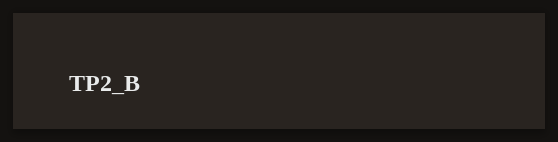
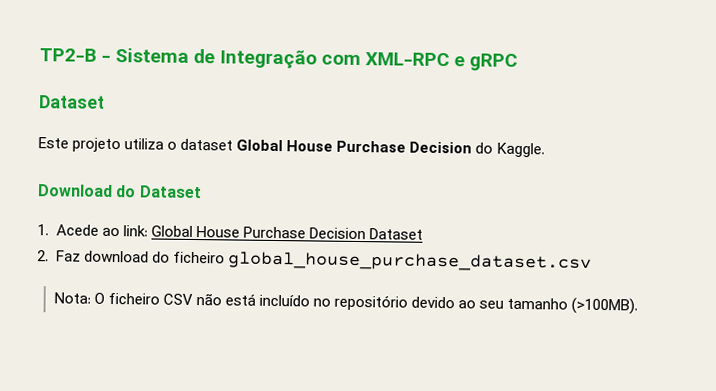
[69,76,140,95] TP2_B -> [39,48,519,71] [39,95,105,109] [38,137,545,158] [37,184,202,199] [37,224,423,240] [37,250,592,272] [53,292,639,315] TP2-B - Sistema de Integração com XML-RPC e gRPC // Dataset // Este projeto utiliza o dataset Global House Purchase Decision do Kaggle. // Download do Dataset // 1. Acede ao link: Global House Purchase Decision Dataset // 2. Faz download do ficheiro global_house_purchase_dataset.csv // Nota: O ficheiro CSV não está incluído no repositório devido ao seu tamanho (>100MB).

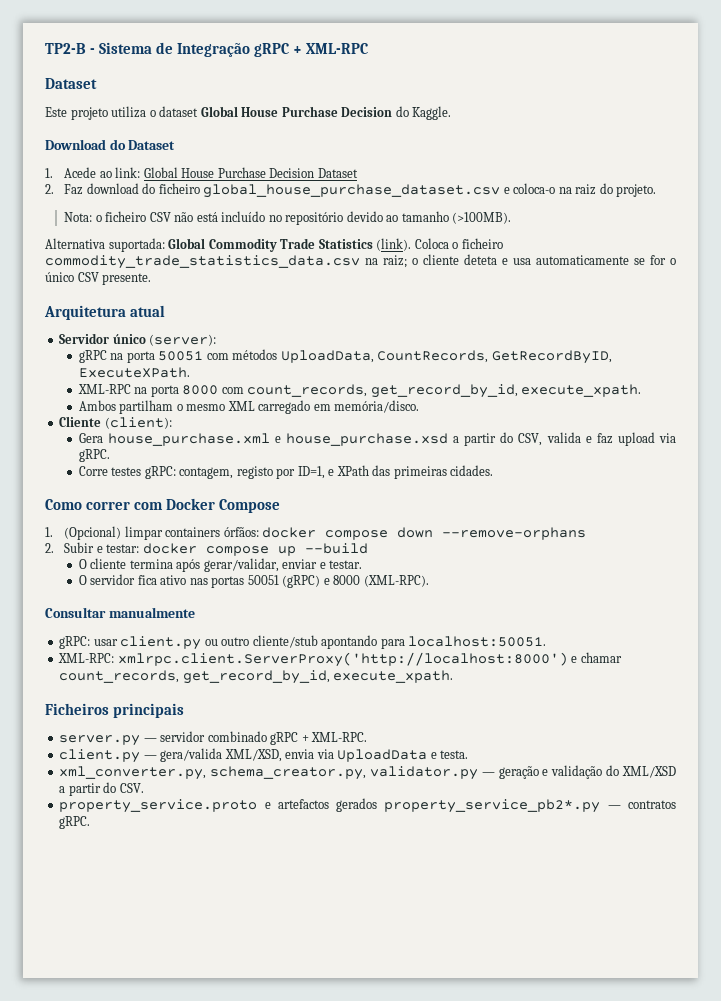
[320,52,519,71] com XML-RPC e gRPC -> [254,43,369,57] gRPC + XML-RPC
(592, 261) none -> [503,183,657,197] e coloca-o na raiz do projeto.
[93,292,105,304] O -> [95,215,102,222] o
[479,300,505,309] seu -> (399, 218) none
(639, 306) none -> [45,238,503,252] [45,254,676,269] [45,272,152,285] [44,305,165,320] [59,333,217,346] [78,349,612,364] [78,367,190,378] [77,384,642,398] [78,400,420,414] [59,416,172,429] [78,432,676,446] [78,449,110,462] [78,465,494,479] [45,498,280,513] [45,526,587,540] [45,542,368,556] [78,558,363,572] [78,574,429,588] [45,607,195,618] [59,635,547,650] [58,652,622,667] [59,670,454,684] [45,703,184,718] [59,731,368,746] [59,748,469,763] [59,765,676,780] [59,782,144,796] [59,798,676,813] [59,816,91,829] // Alternativa suportada: Global Commodity Trade Statistics (link). Coloca o ficheiro commodity_trade_statistics_data.csv na raiz; o cliente deteta e usa automaticamente se for o único CSV presente. // Arquitetura atual // Servidor único (server): // gRPC na porta 50051 com métodos UploadData, CountRecords, GetRecordByID, ExecuteXPath. // XML-RPC na porta 8000 com count_records, get_record_by_id, execute_xpath. // Ambos partilham o mesmo XML carregado em memória/disco. // Cliente (client): // Gera house_purchase.xml e house_purchase.xsd a partir do CSV, valida e faz upload via gRPC. // Corre testes gRPC: contagem, registo por ID=1, e XPath das primeiras cidades. // Como correr com Docker Compose // 1. (Opcional) limpar containers órfãos: docker compose down --remove-orphans // 2. Subir e testar: docker compose up --build // O cliente termina após gerar/validar, enviar e testar. // O servidor fica ativo nas portas 50051 (gRPC) e 8000 (XML-RPC). // Consultar manualmente // gRPC: usar client.py ou outro cliente/stub apontando para localhost:50051. // XML-RPC: xmlrpc.client.ServerProxy('http://localhost:8000') e chamar count_records, get_record_by_id, execute_xpath. // Ficheiros principais // server.py — servidor combinado gRPC + XML-RPC. // client.py — gera/valida XML/XSD, envia via UploadData e testa. // xml_converter.py, schema_creator.py, validator.py — geração e validação do XML/XSD a partir do CSV. // property_service.proto e artefactos gerados property_service_pb2*.py — contratos gRPC.

